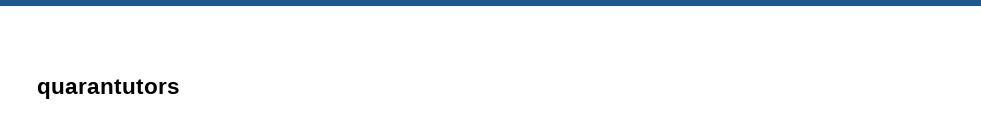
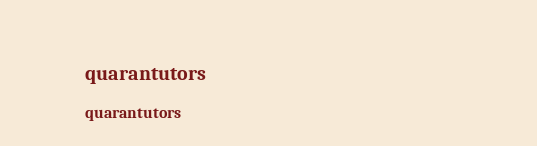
[37,79,180,99] quarantutors -> [85,68,206,84] [85,108,181,121] quarantutors // quarantutors

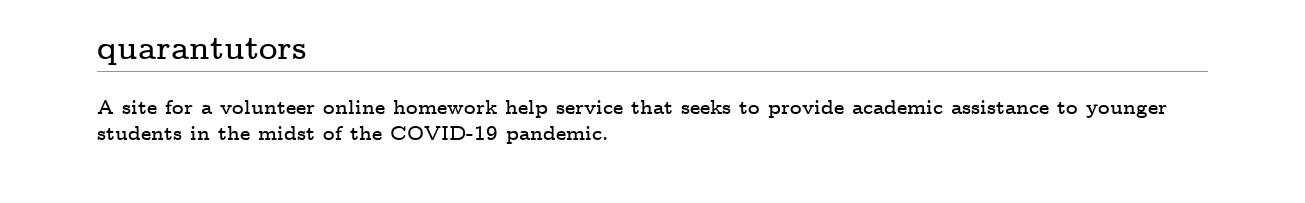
[85,108,181,121] quarantutors -> [97,100,1167,118] [97,126,608,144] A site for a volunteer online homework help service that seeks to provide academic assistance to younger students in the midst of the COVID-19 pandemic.

